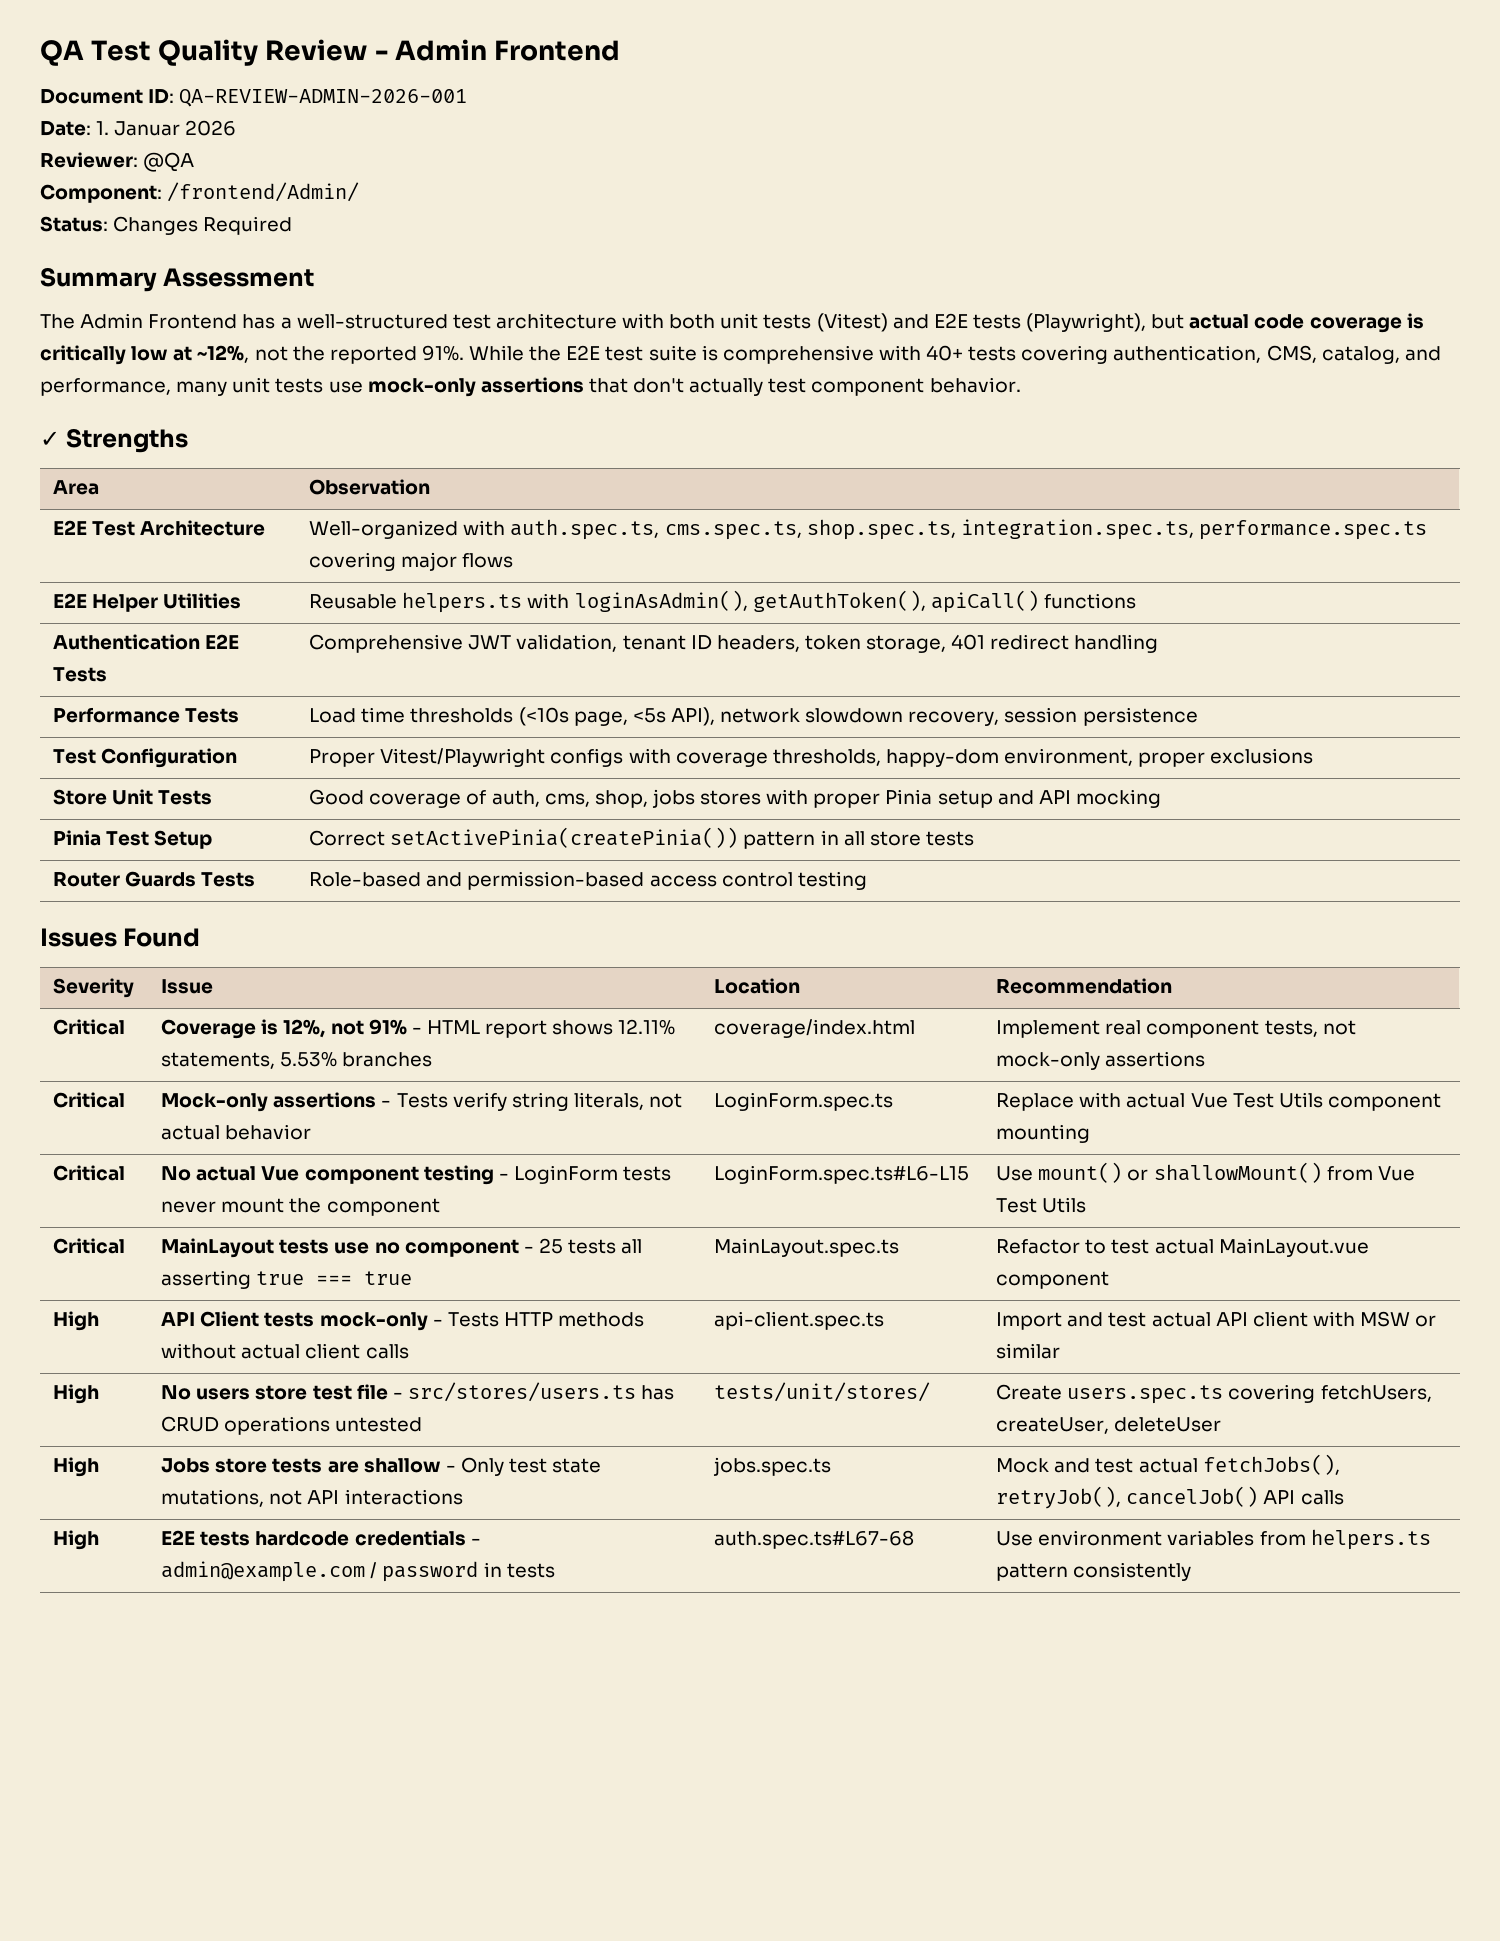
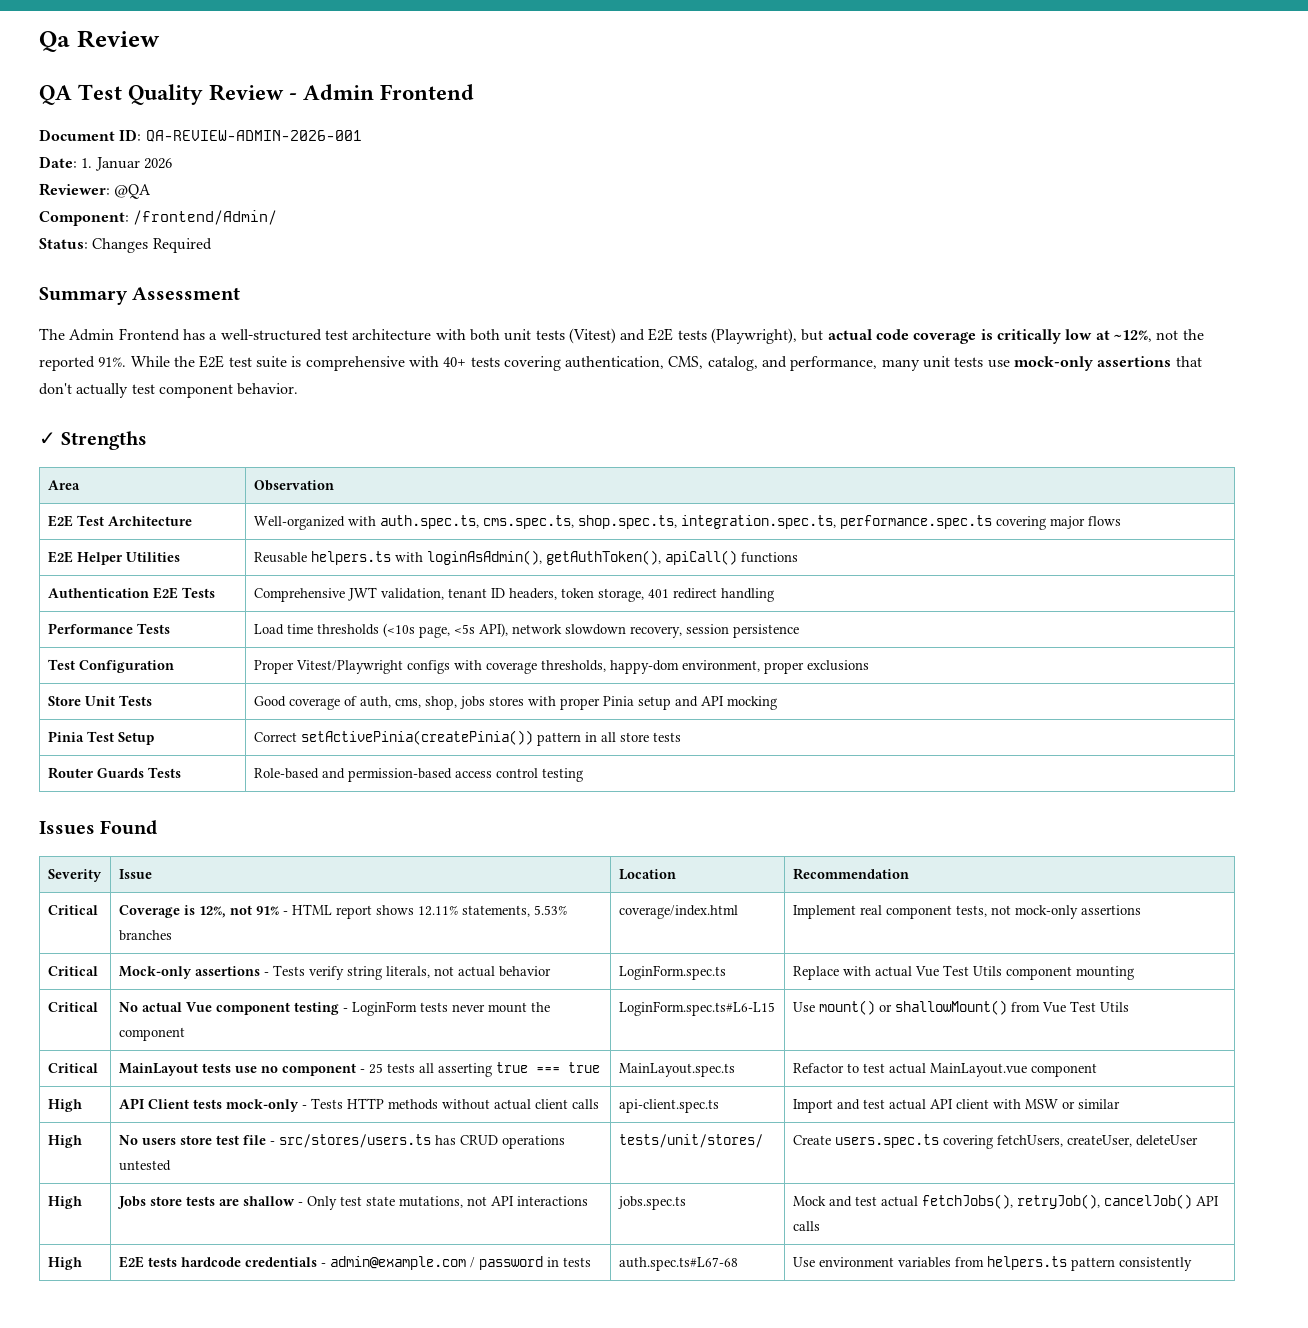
(40, 53) none -> [39,30,160,52] Qa Review //

